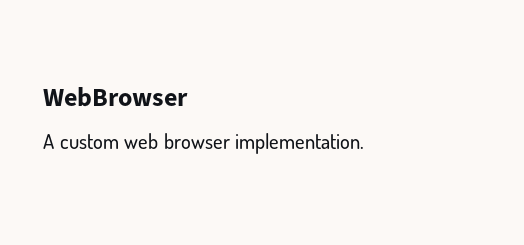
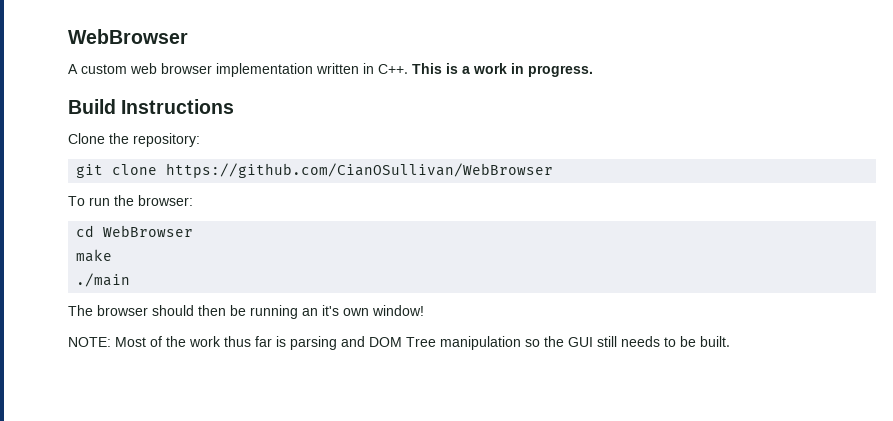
[235,133,365,154] implementation. -> [216,63,593,77] [68,99,235,114] [68,133,200,147] [76,163,554,178] [68,195,193,206] [76,225,194,237] [76,249,113,262] [76,273,131,287] [68,305,424,319] [68,336,730,350] implementation written in C++. This is a work in progress. // Build Instructions // Clone the repository: // git clone https://github.com/CianOSullivan/WebBrowser // To run the browser: // cd WebBrowser // make // ./main // The browser should then be running an it's own window! // NOTE: Most of the work thus far is parsing and DOM Tree manipulation so the GUI still needs to be built.

